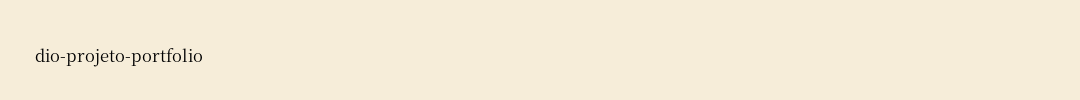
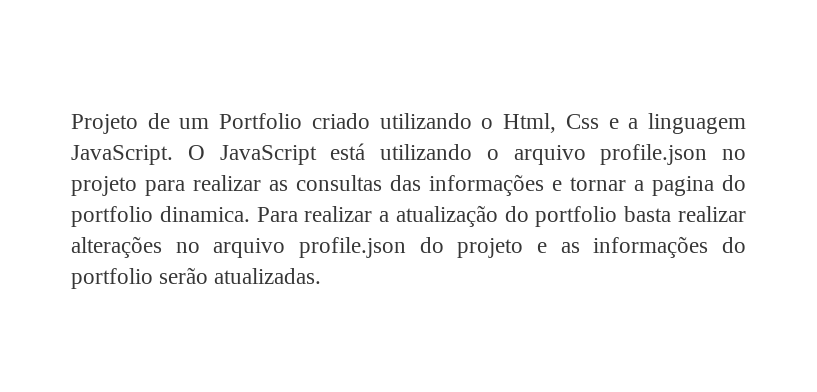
[35,48,203,67] dio-projeto-portfolio -> [71,113,747,134] [71,143,746,165] [71,174,746,196] [71,205,746,227] [71,236,746,258] [71,267,322,289] Projeto de um Portfolio criado utilizando o Html, Css e a linguagem JavaScript. O JavaScript está utilizando o arquivo profile.json no projeto para realizar as consultas das informações e tornar a pagina do portfolio dinamica. Para realizar a atualização do portfolio basta realizar alterações no arquivo profile.json do projeto e as informações do portfolio serão atualizadas.

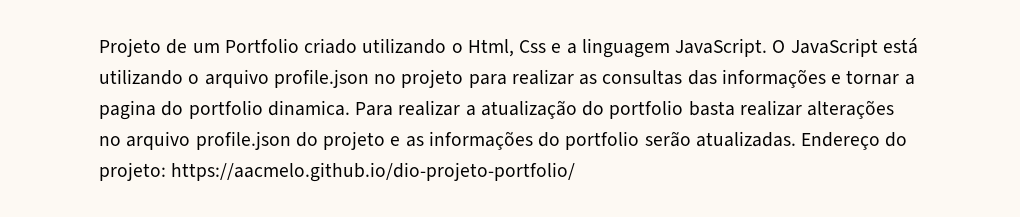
(322, 276) none -> [801,132,908,150] [99,162,576,182] Endereço do projeto: https://aacmelo.github.io/dio-projeto-portfolio/

